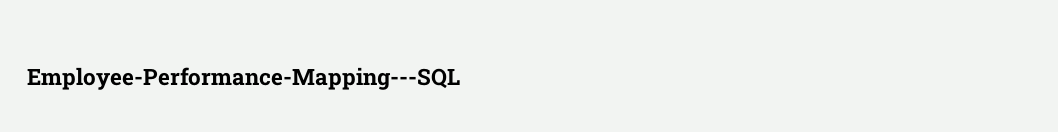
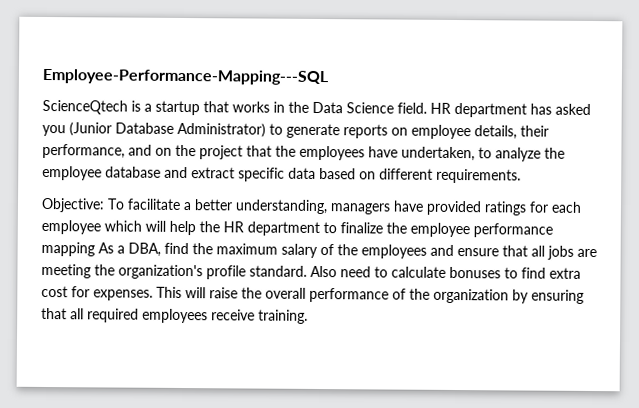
(460, 78) none -> [42,99,591,118] [42,122,549,140] [42,143,565,162] [42,165,521,184] [41,197,582,216] [41,219,553,238] [41,241,597,260] [41,263,581,280] [41,285,584,304] [41,307,308,324] // ScienceQtech is a startup that works in the Data Science field. HR department has asked you (Junior Database Administrator) to generate reports on employee details, their performance, and on the project that the employees have undertaken, to analyze the employee database and extract specific data based on different requirements. // Objective: To facilitate a better understanding, managers have provided ratings for each employee which will help the HR department to finalize the employee performance mapping As a DBA, find the maximum salary of the employees and ensure that all jobs are meeting the organization's profile standard. Also need to calculate bonuses to find extra cost for expenses. This will raise the overall performance of the organization by ensuring that all required employees receive training.

